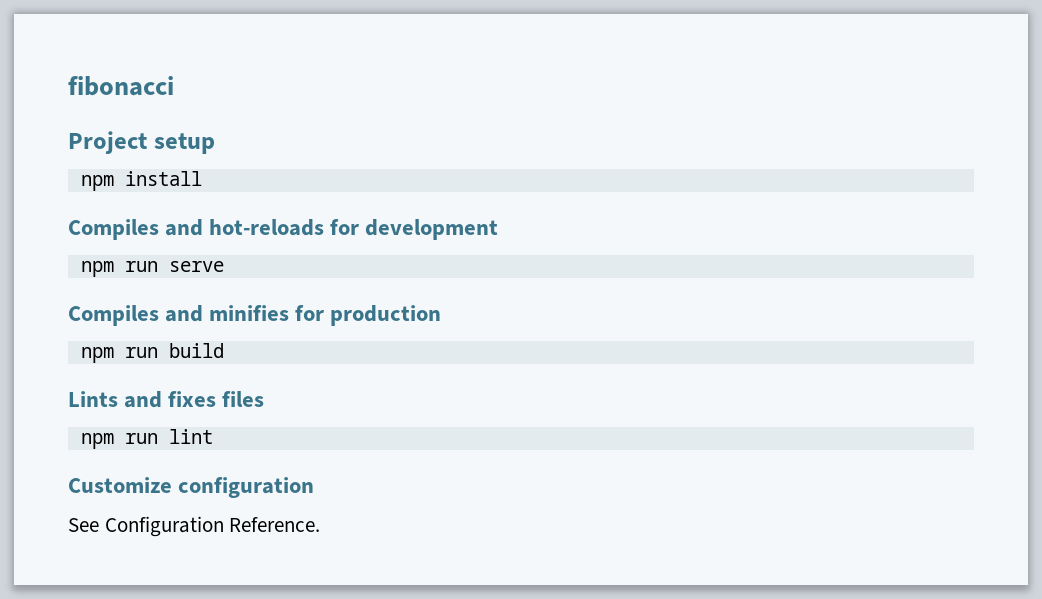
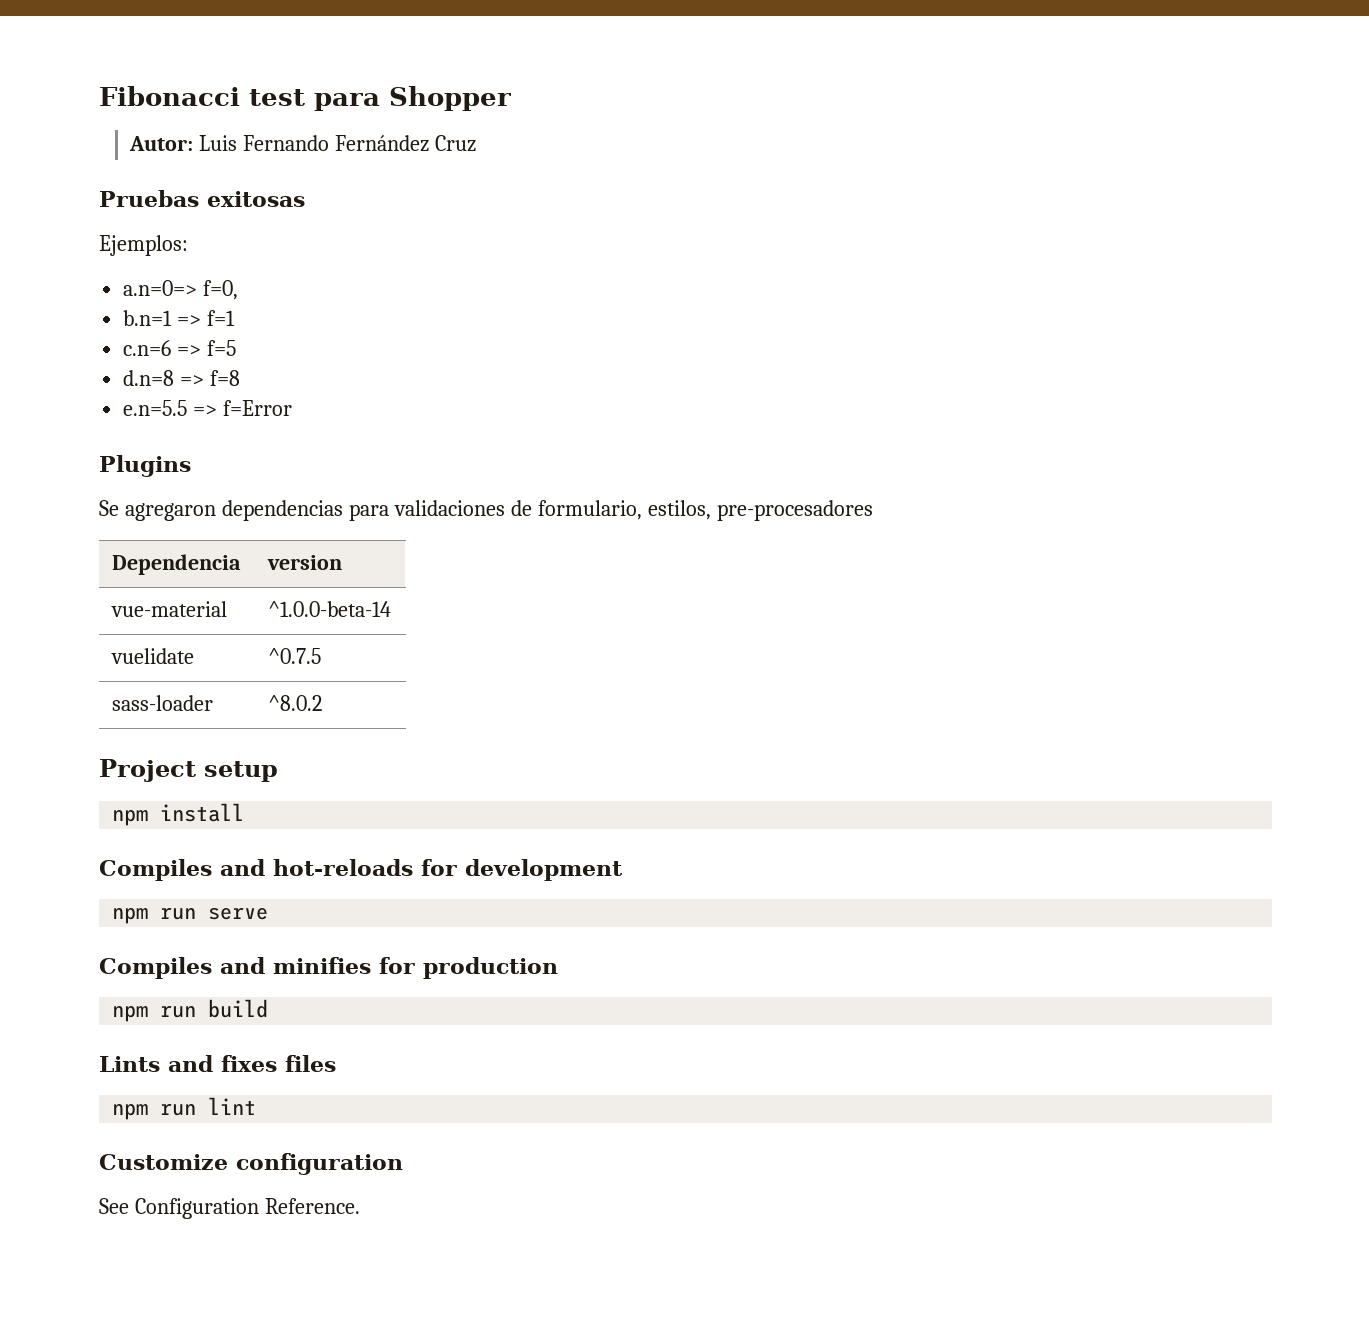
[68,76,174,96] fibonacci -> [99,86,511,111] [129,135,477,152] [99,190,305,207] [99,235,188,256] [123,280,239,300] [123,310,236,326] [123,340,237,356] [123,370,241,386] [123,400,293,416] [99,455,191,477] [99,500,873,521] [112,554,242,575] [267,555,343,570] [111,601,228,617] [268,601,392,617] [111,648,195,664] [268,648,322,664] [112,695,214,711] [268,695,323,711] Fibonacci test para Shopper // Autor: Luis Fernando Fernández Cruz // Pruebas exitosas // Ejemplos: // a.n=0=> f=0, // b.n=1 => f=1 // c.n=6 => f=5 // d.n=8 => f=8 // e.n=5.5 => f=Error // Plugins // Se agregaron dependencias para validaciones de formulario, estilos, pre-procesadores // Dependencia | version // vue-material | ^1.0.0-beta-14 // vuelidate | ^0.7.5 // sass-loader | ^8.0.2

